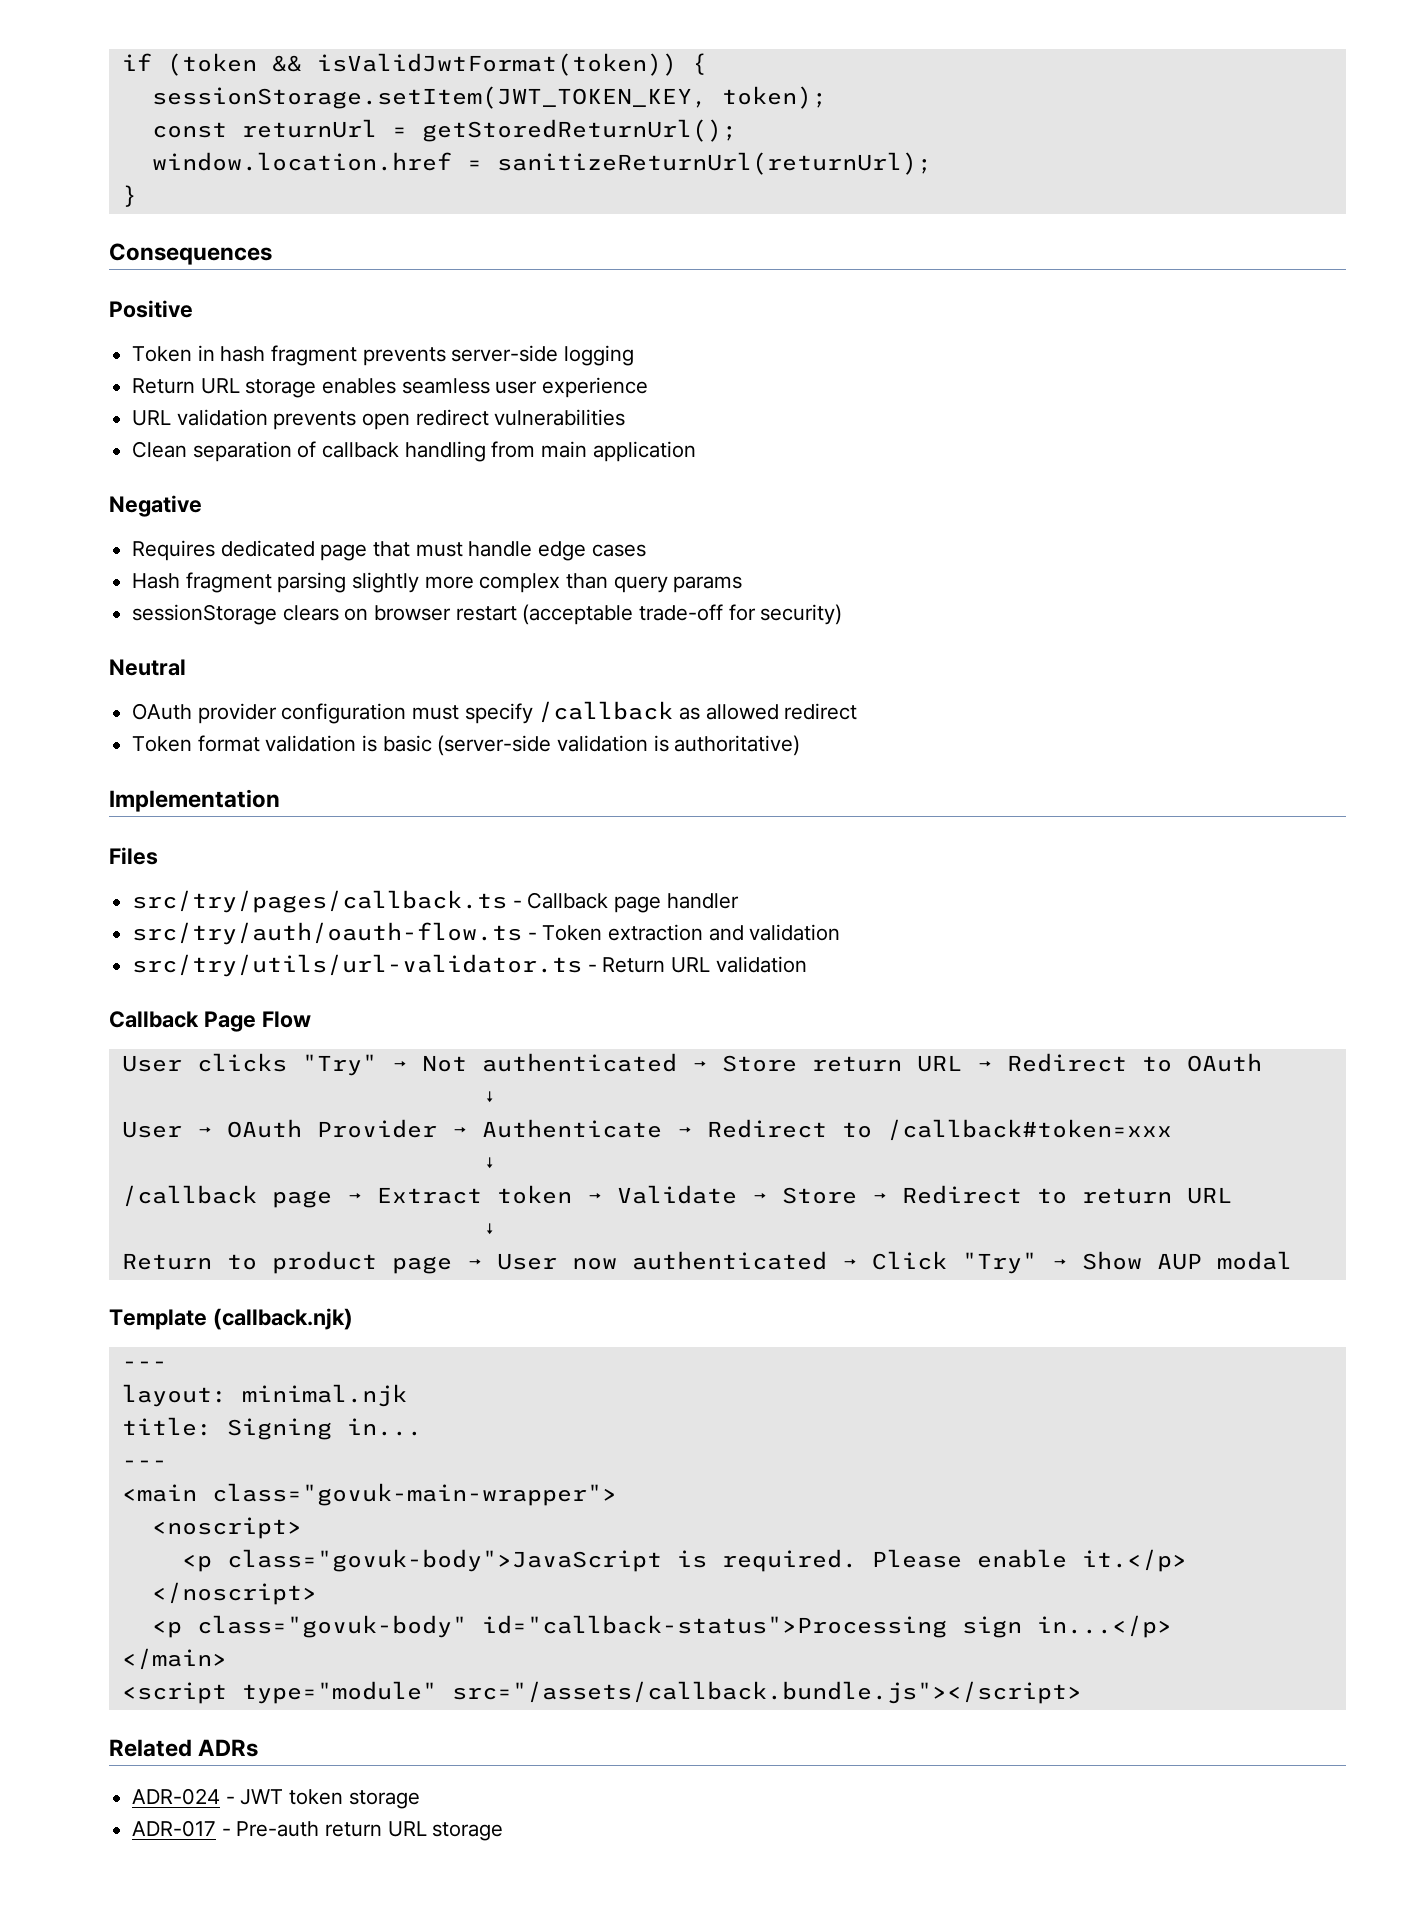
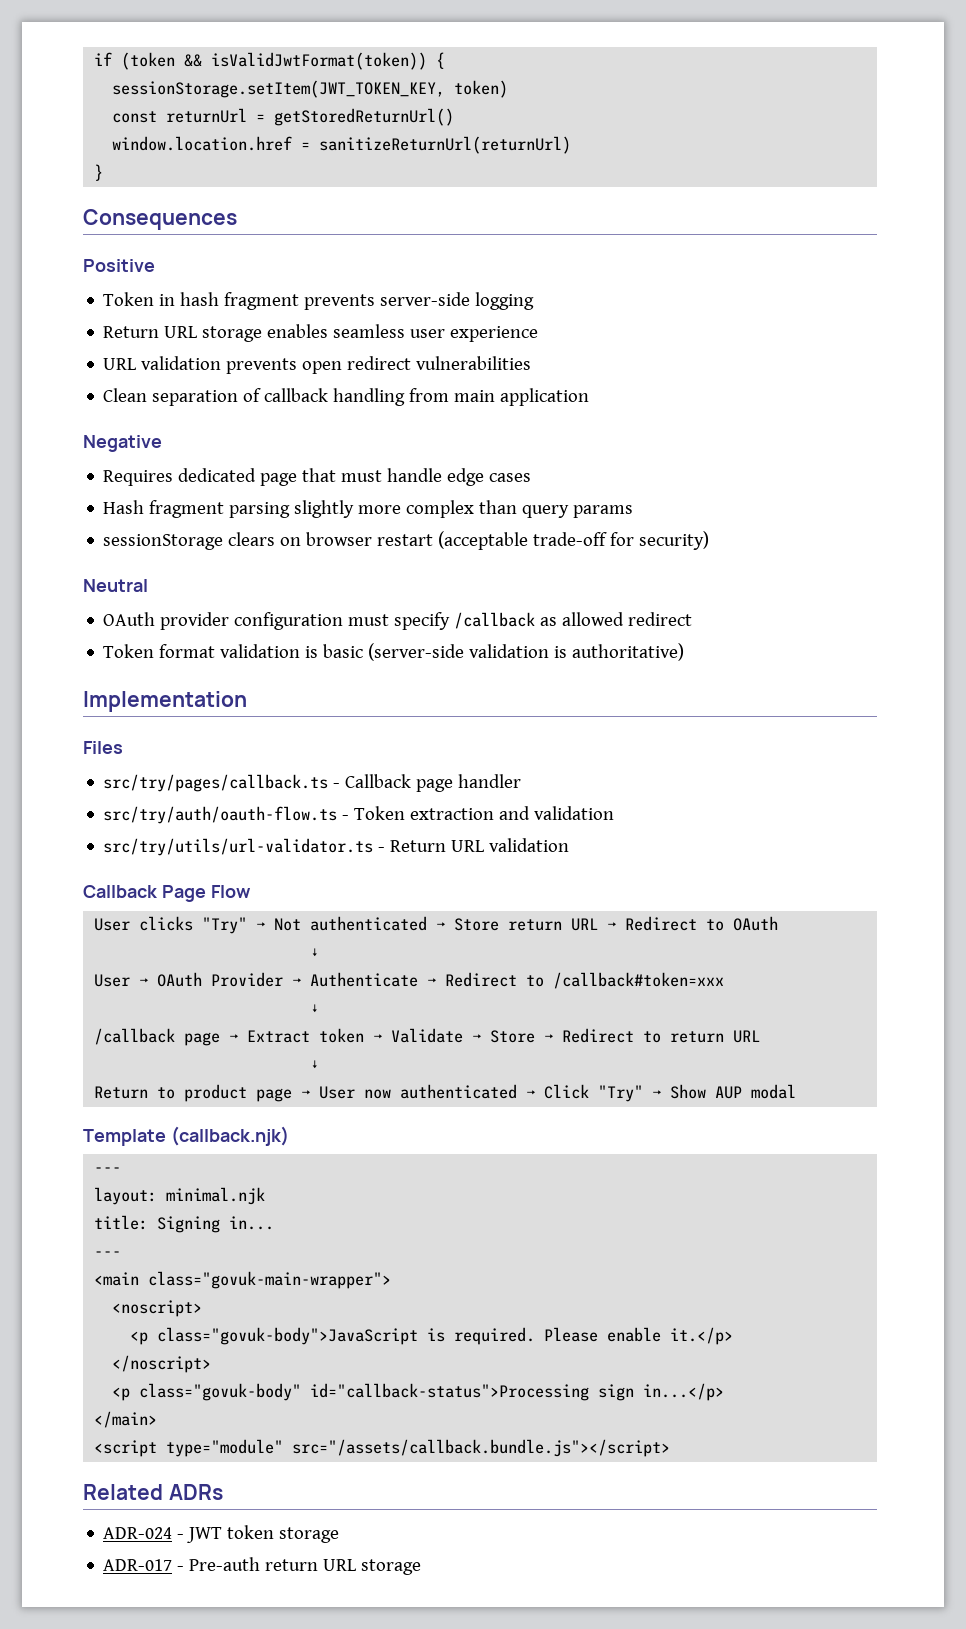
[721,86,827,109] token); -> [454,80,509,98] token)
[421,119,737,142] getStoredReturnUrl(); -> [274,108,455,126] getStoredReturnUrl()
[496,152,932,175] sanitizeReturnUrl(returnUrl); -> [319,136,572,154] sanitizeReturnUrl(returnUrl)

